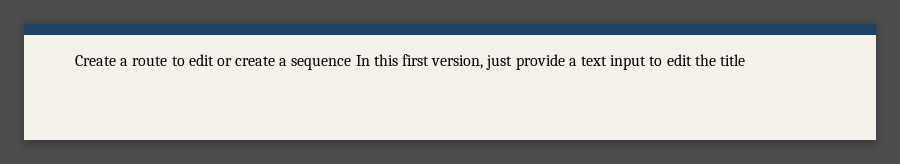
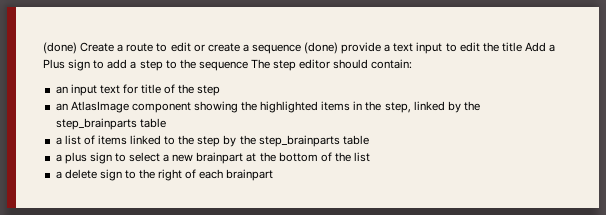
(75, 60) none -> [43,42,77,54] (done)
[355,54,513,70] In this first version, just -> [304,42,339,54] (done)
(745, 60) none -> [524,42,556,52] [43,59,413,71] [55,84,221,96] [55,101,480,113] [55,118,166,130] [55,135,369,147] [55,152,371,164] [55,169,274,181] Add a Plus sign to add a step to the sequence The step editor should contain: // an input text for title of the step // an AtlasImage component showing the highlighted items in the step, linked by the step_brainparts table // a list of items linked to the step by the step_brainparts table // a plus sign to select a new brainpart at the bottom of the list // a delete sign to the right of each brainpart

